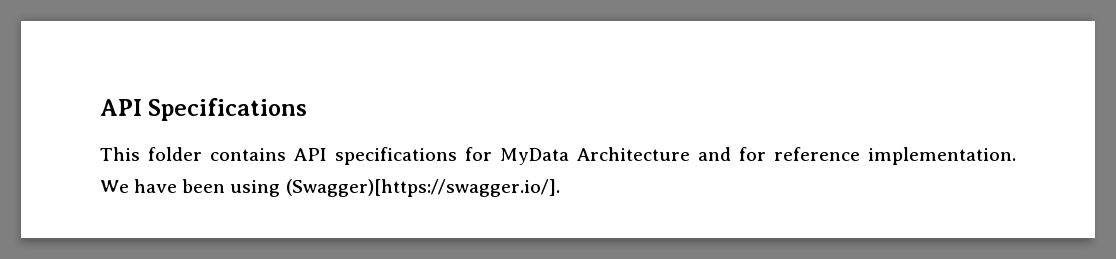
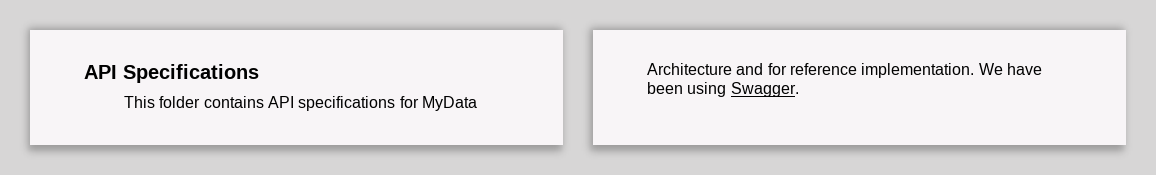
[285,179,561,197] (Swagger)[https://swagger.io/]. -> [730,82,799,97] Swagger.

